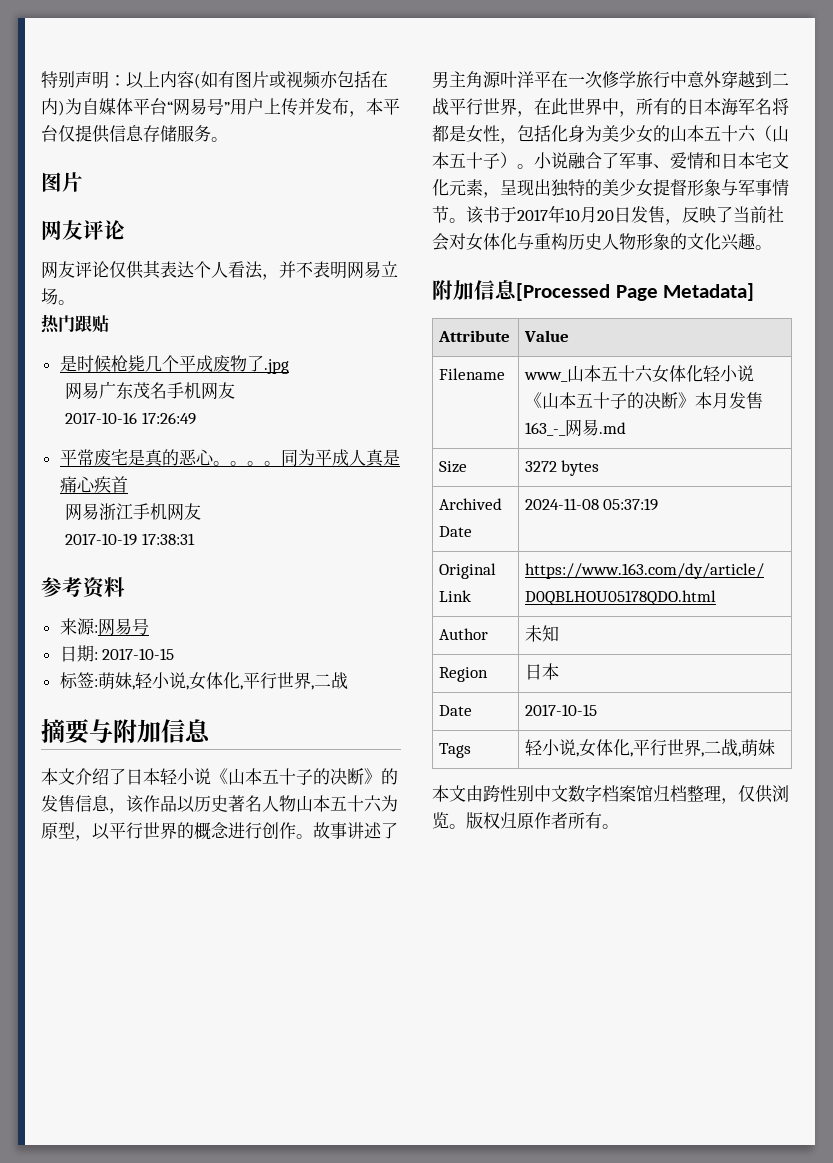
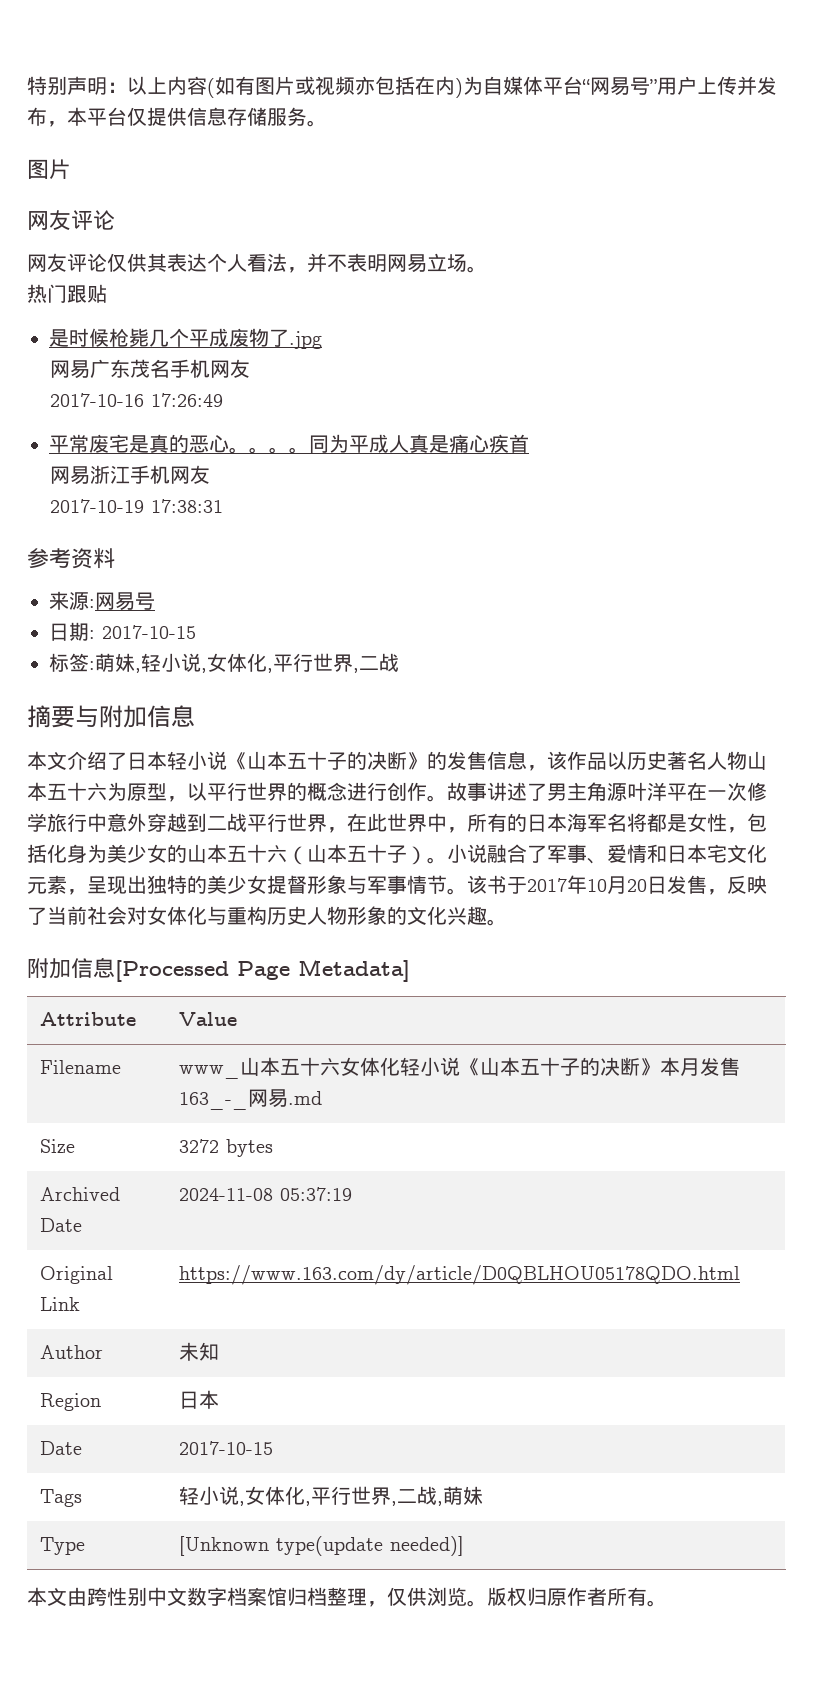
(775, 747) none -> [39,1537,85,1555] [178,1536,464,1556] // Type | [Unknown type(update needed)]

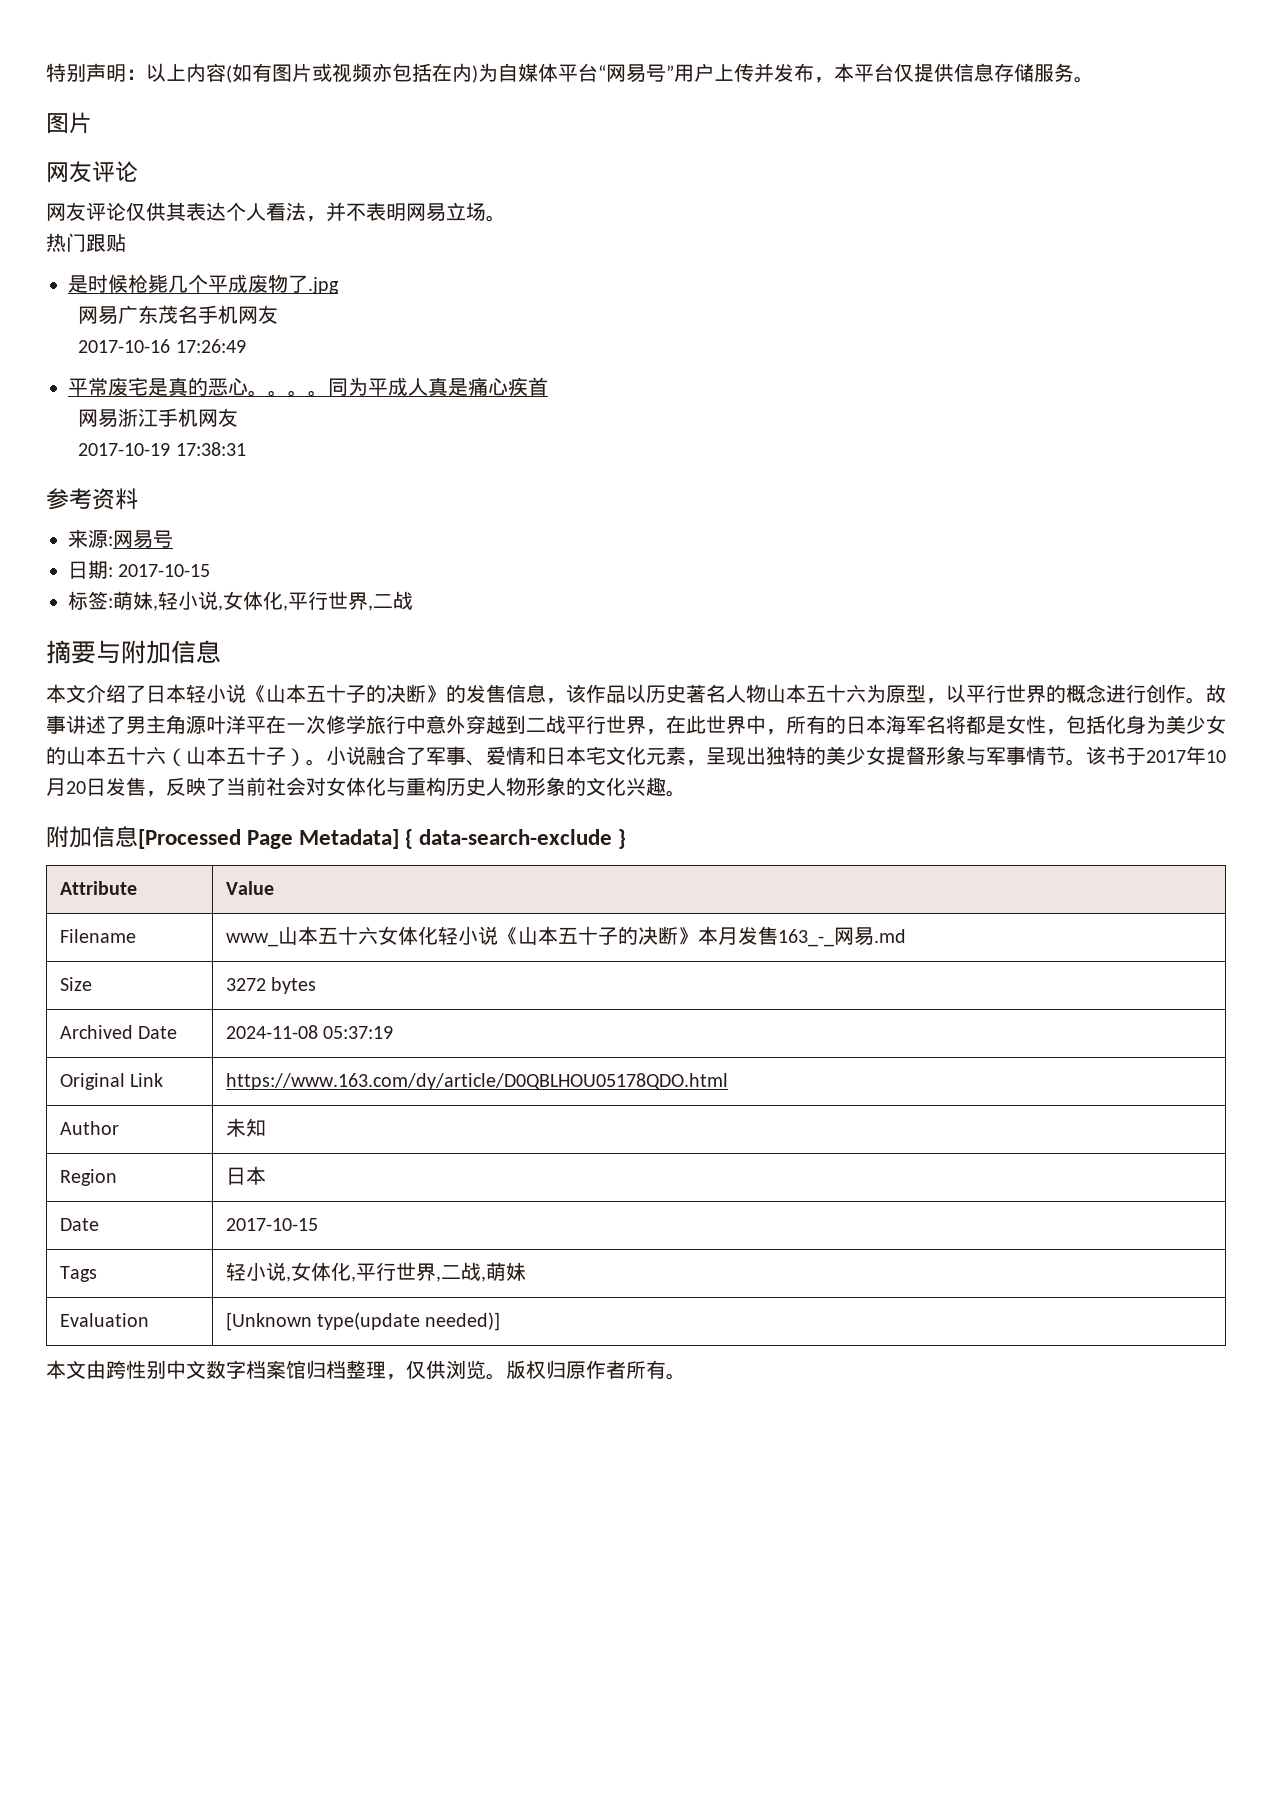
(410, 970) none -> [405,829,627,849] { data-search-exclude }
[39,1537,85,1555] Type -> [59,1313,149,1327] Evaluation

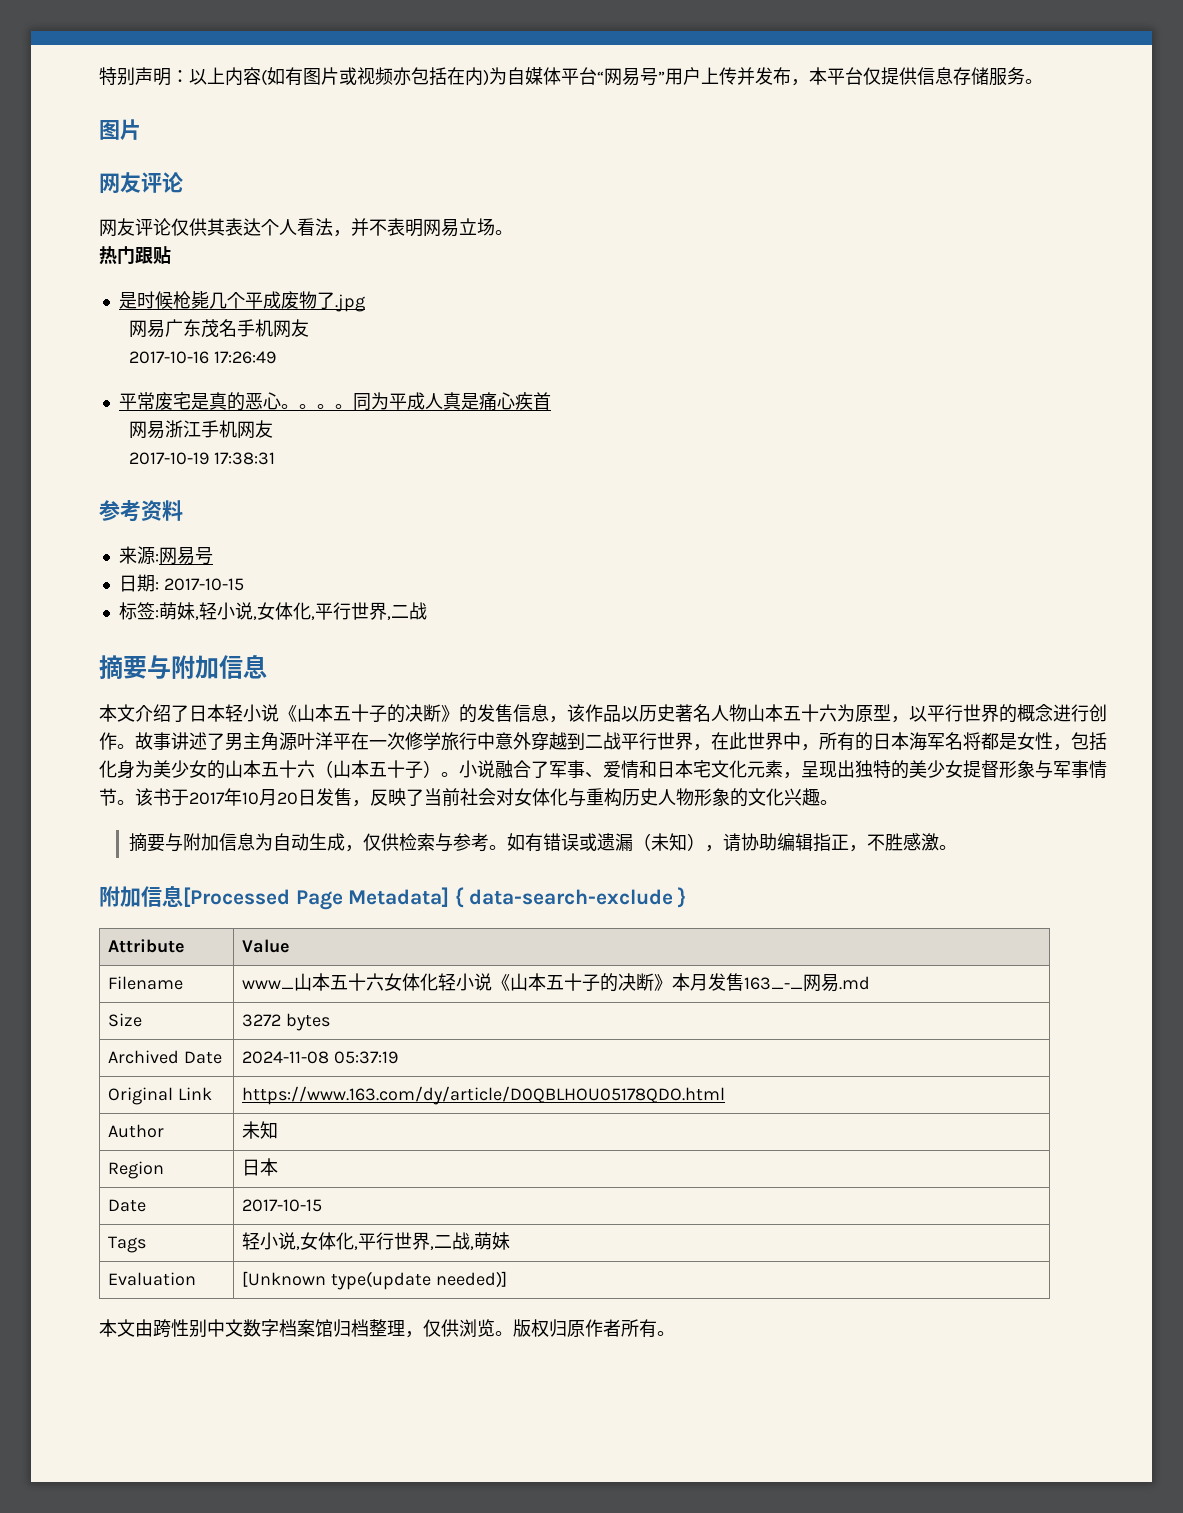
(686, 793) none -> [128,833,957,852] // 摘要与附加信息为自动生成，仅供检索与参考。如有错误或遗漏（未知），请协助编辑指正，不胜感激。

